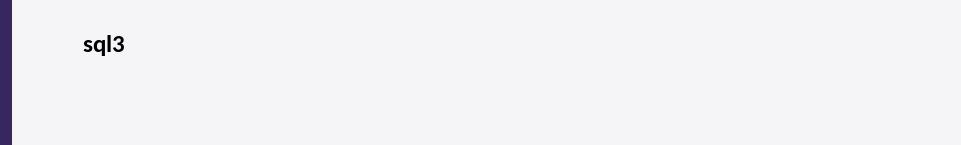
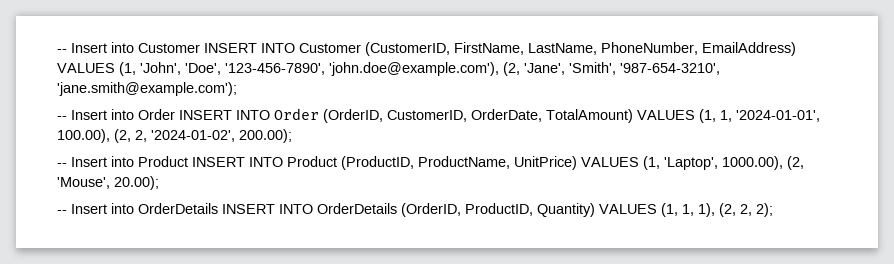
[83,35,125,56] sql3 -> [57,42,796,56] [57,62,720,76] [57,82,237,96] [57,108,820,123] [57,129,292,143] [57,156,804,170] [57,176,159,190] [57,203,773,217] -- Insert into Customer INSERT INTO Customer (CustomerID, FirstName, LastName, PhoneNumber, EmailAddress) VALUES (1, 'John', 'Doe', '123-456-7890', 'john.doe@example.com'), (2, 'Jane', 'Smith', '987-654-3210', 'jane.smith@example.com'); // -- Insert into Order INSERT INTO Order (OrderID, CustomerID, OrderDate, TotalAmount) VALUES (1, 1, '2024-01-01', 100.00), (2, 2, '2024-01-02', 200.00); // -- Insert into Product INSERT INTO Product (ProductID, ProductName, UnitPrice) VALUES (1, 'Laptop', 1000.00), (2, 'Mouse', 20.00); // -- Insert into OrderDetails INSERT INTO OrderDetails (OrderID, ProductID, Quantity) VALUES (1, 1, 1), (2, 2, 2);

